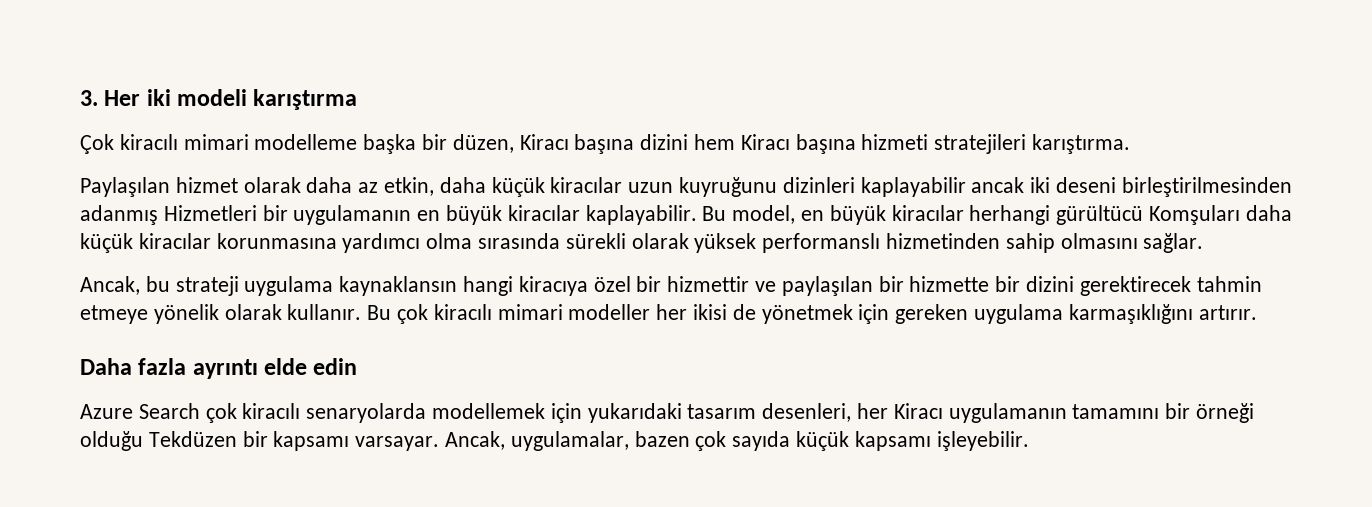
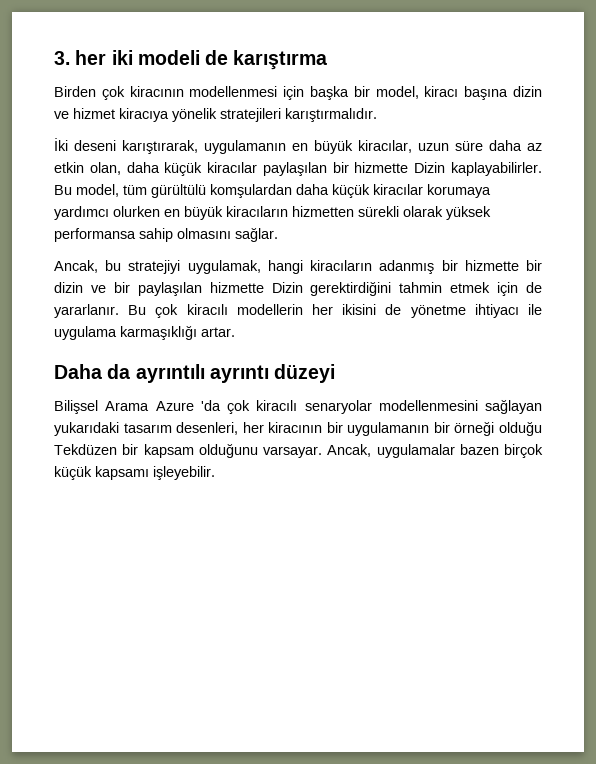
[104,90,141,106] Her -> [75,50,107,65] her
(248, 97) none -> [205,50,229,65] de
[80,134,1131,154] [80,177,1292,197] [80,205,1292,225] [80,233,561,253] Çok kiracılı mimari modelleme başka bir düzen, Kiracı başına dizini hem Kiracı başına hizmeti stratejileri karıştırma. // Paylaşılan hizmet olarak daha az etkin, daha küçük kiracılar uzun kuyruğunu dizinleri kaplayabilir ancak iki deseni birleştirilmesinden adanmış Hizmetleri bir uygulamanın en büyük kiracılar kaplayabilir. Bu model, en büyük kiracılar herhangi gürültücü Komşuları daha küçük kiracılar korunmasına yardımcı olma sırasında -> [54,86,542,100] [54,108,377,122] [54,138,542,154] [54,162,542,176] [54,184,491,198] [54,206,354,220] Birden çok kiracının modellenmesi için başka bir model, kiracı başına dizin ve hizmet kiracıya yönelik stratejileri karıştırmalıdır. // İki deseni karıştırarak, uygulamanın en büyük kiracılar, uzun süre daha az etkin olan, daha küçük kiracılar paylaşılan bir hizmette Dizin kaplayabilirler. Bu model, tüm gürültülü komşulardan daha küçük kiracılar korumaya yardımcı olurken en büyük kiracıların hizmetten
[762,233,1001,253] performanslı hizmetinden -> [54,228,136,242] performansa
[175,276,1262,296] [80,304,1257,324] [80,358,358,379] [80,403,582,423] strateji uygulama kaynaklansın hangi kiracıya özel bir hizmettir ve paylaşılan bir hizmette bir dizini gerektirecek tahmin etmeye yönelik olarak kullanır. Bu çok kiracılı mimari modeller her ikisi de yönetmek için gereken uygulama karmaşıklığını artırır. // Daha fazla ayrıntı elde edin // Azure Search çok kiracılı senaryolarda modellemek için -> [128,260,542,274] [54,281,542,296] [54,304,542,318] [54,325,235,340] [54,364,336,383] [54,399,542,414] stratejiyi uygulamak, hangi kiracıların adanmış bir hizmette bir dizin ve bir paylaşılan hizmette Dizin gerektirdiğini tahmin etmek için de yararlanır. Bu çok kiracılı modellerin her ikisini de yönetme ihtiyacı ile uygulama karmaşıklığı artar. // Daha da ayrıntılı ayrıntı düzeyi // Bilişsel Arama Azure 'da çok kiracılı senaryolar modellenmesini sağlayan
[893,403,1160,423] Kiracı uygulamanın tamamını -> [268,422,430,436] kiracının bir uygulamanın
[273,431,791,451] kapsamı varsayar. Ancak, uygulamalar, bazen çok sayıda -> [143,443,543,458] kapsam olduğunu varsayar. Ancak, uygulamalar bazen birçok

